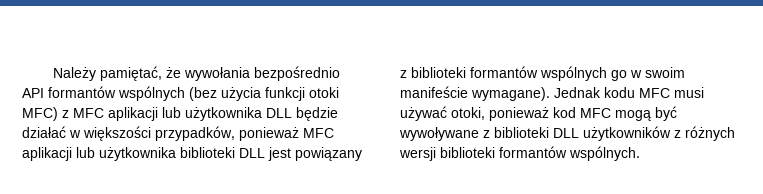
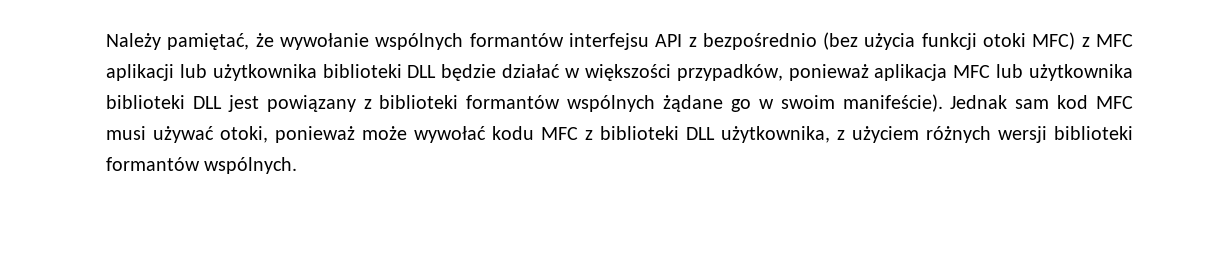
[183,66,340,81] [22,86,185,101] wywołania bezpośrednio API formantów wspólnych -> [279,33,817,50] wywołanie wspólnych formantów interfejsu API z bezpośrednio
(262, 114) none -> [322,64,402,78] biblioteki
[303,128,334,138] [22,147,72,161] MFC aplikacji -> [874,64,991,81] aplikacja MFC
(607, 73) none -> [663,95,723,112] żądane
[400,86,635,101] manifeście wymagane). Jednak kodu -> [842,94,1089,112] manifeście). Jednak sam kod
[553,106,677,121] [399,126,681,141] kod MFC mogą być wywoływane z biblioteki DLL użytkowników z -> [362,126,919,143] może wywołać kodu MFC z biblioteki DLL użytkownika, z użyciem

